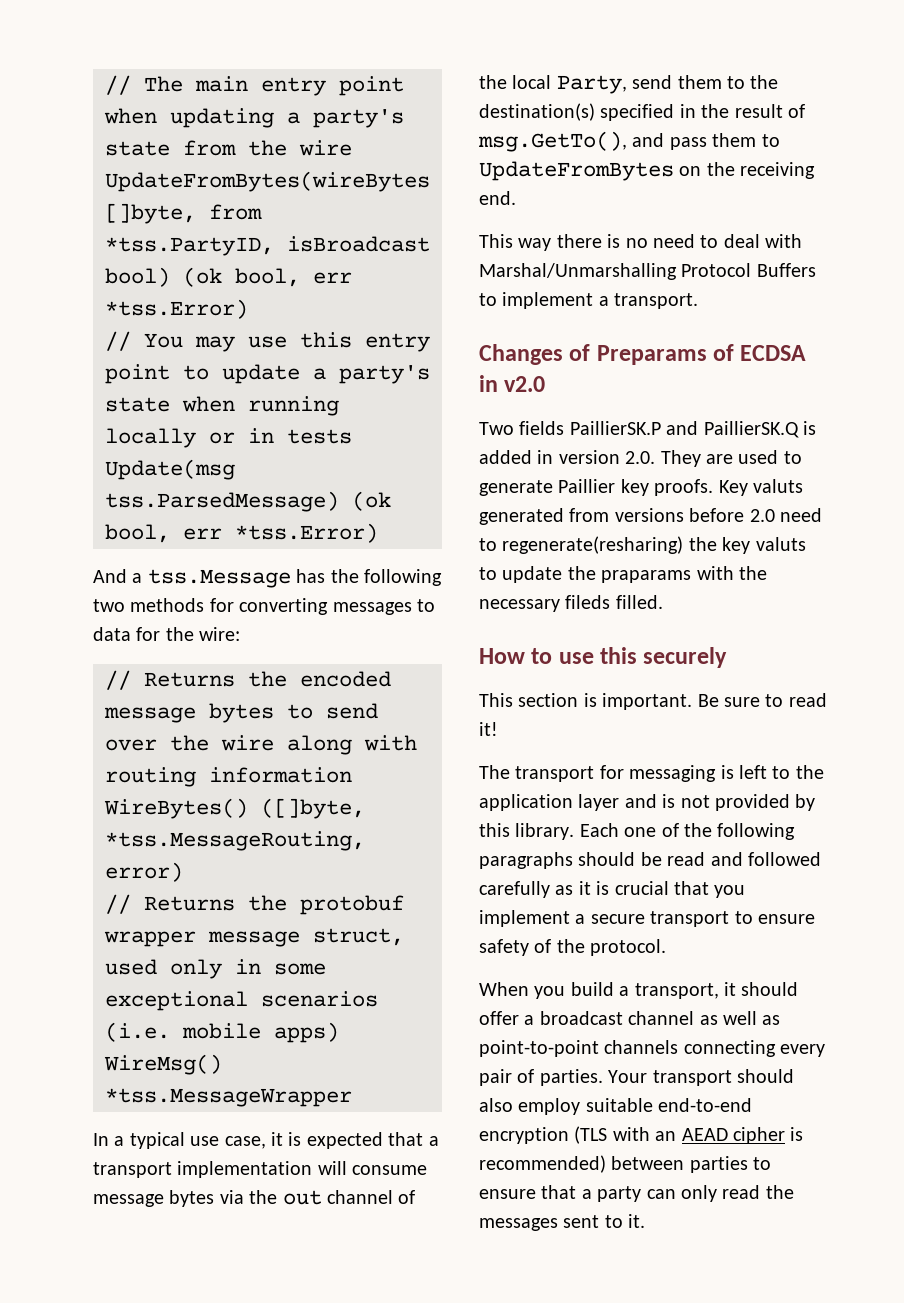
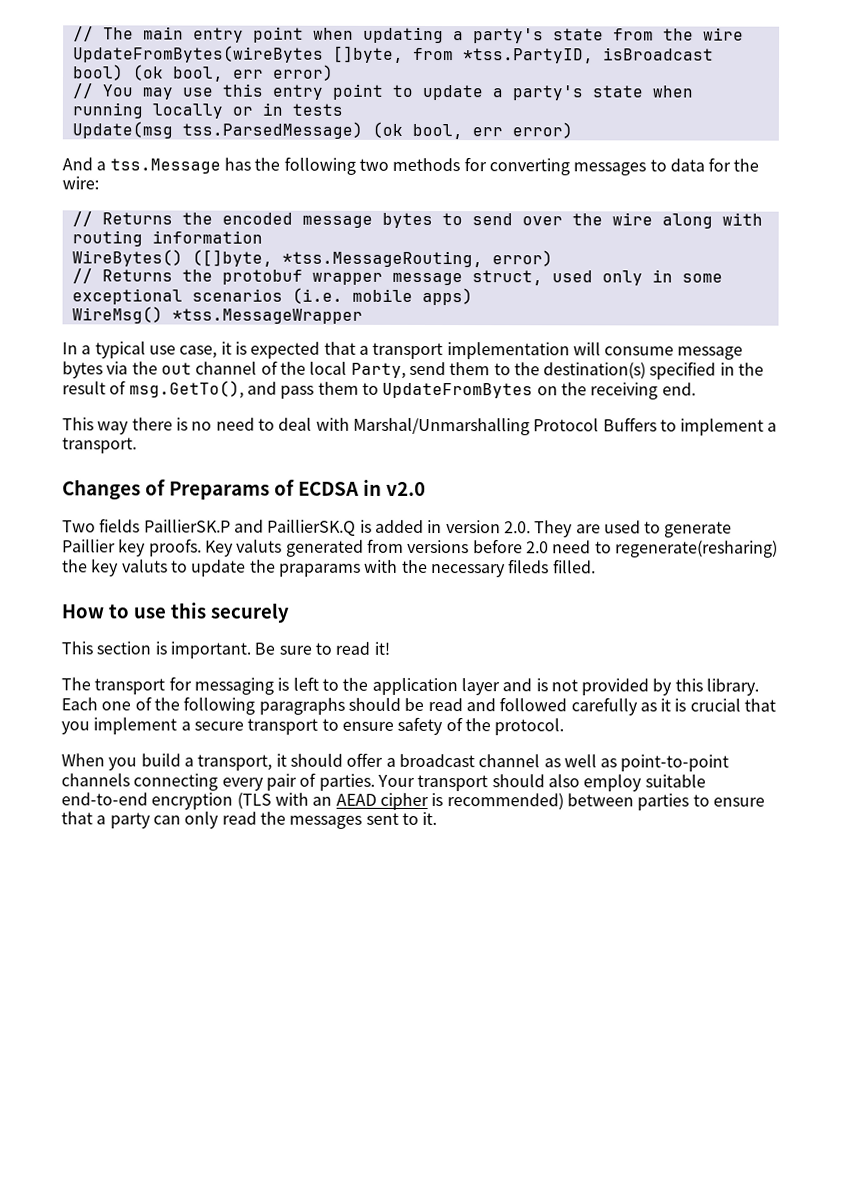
[105,299,248,319] *tss.Error) -> [271,64,334,81] error)
[235,523,378,543] *tss.Error) -> [511,122,573,139] error)

